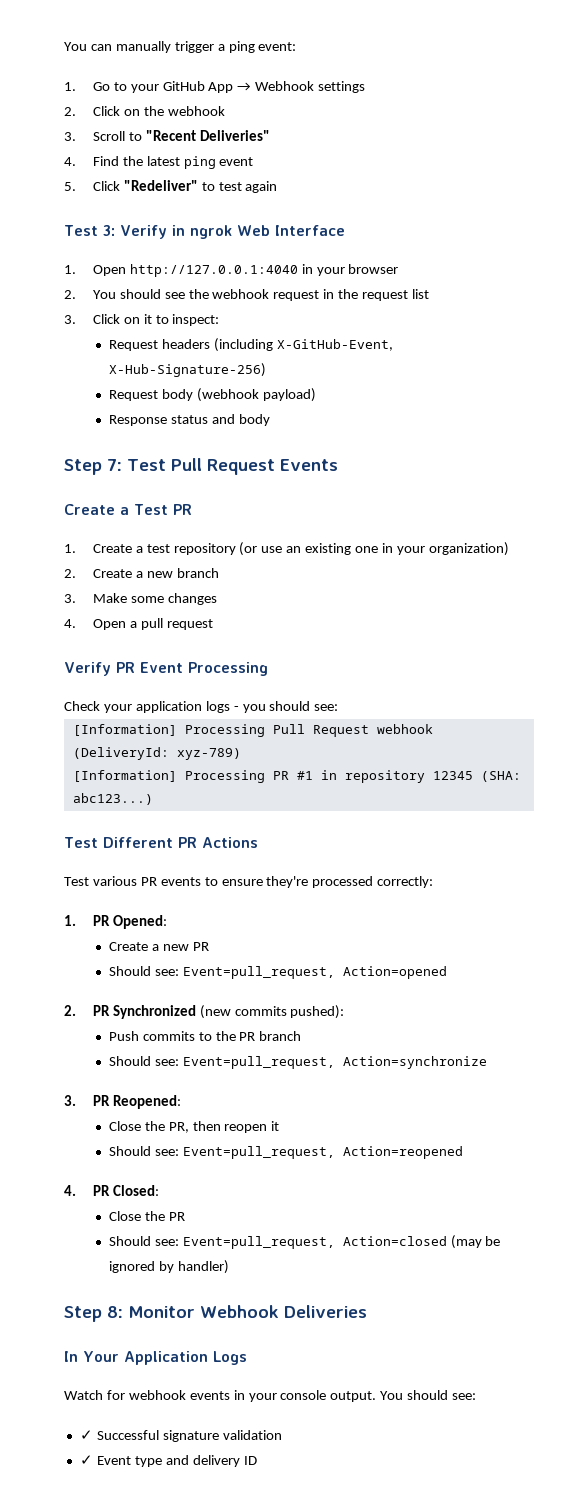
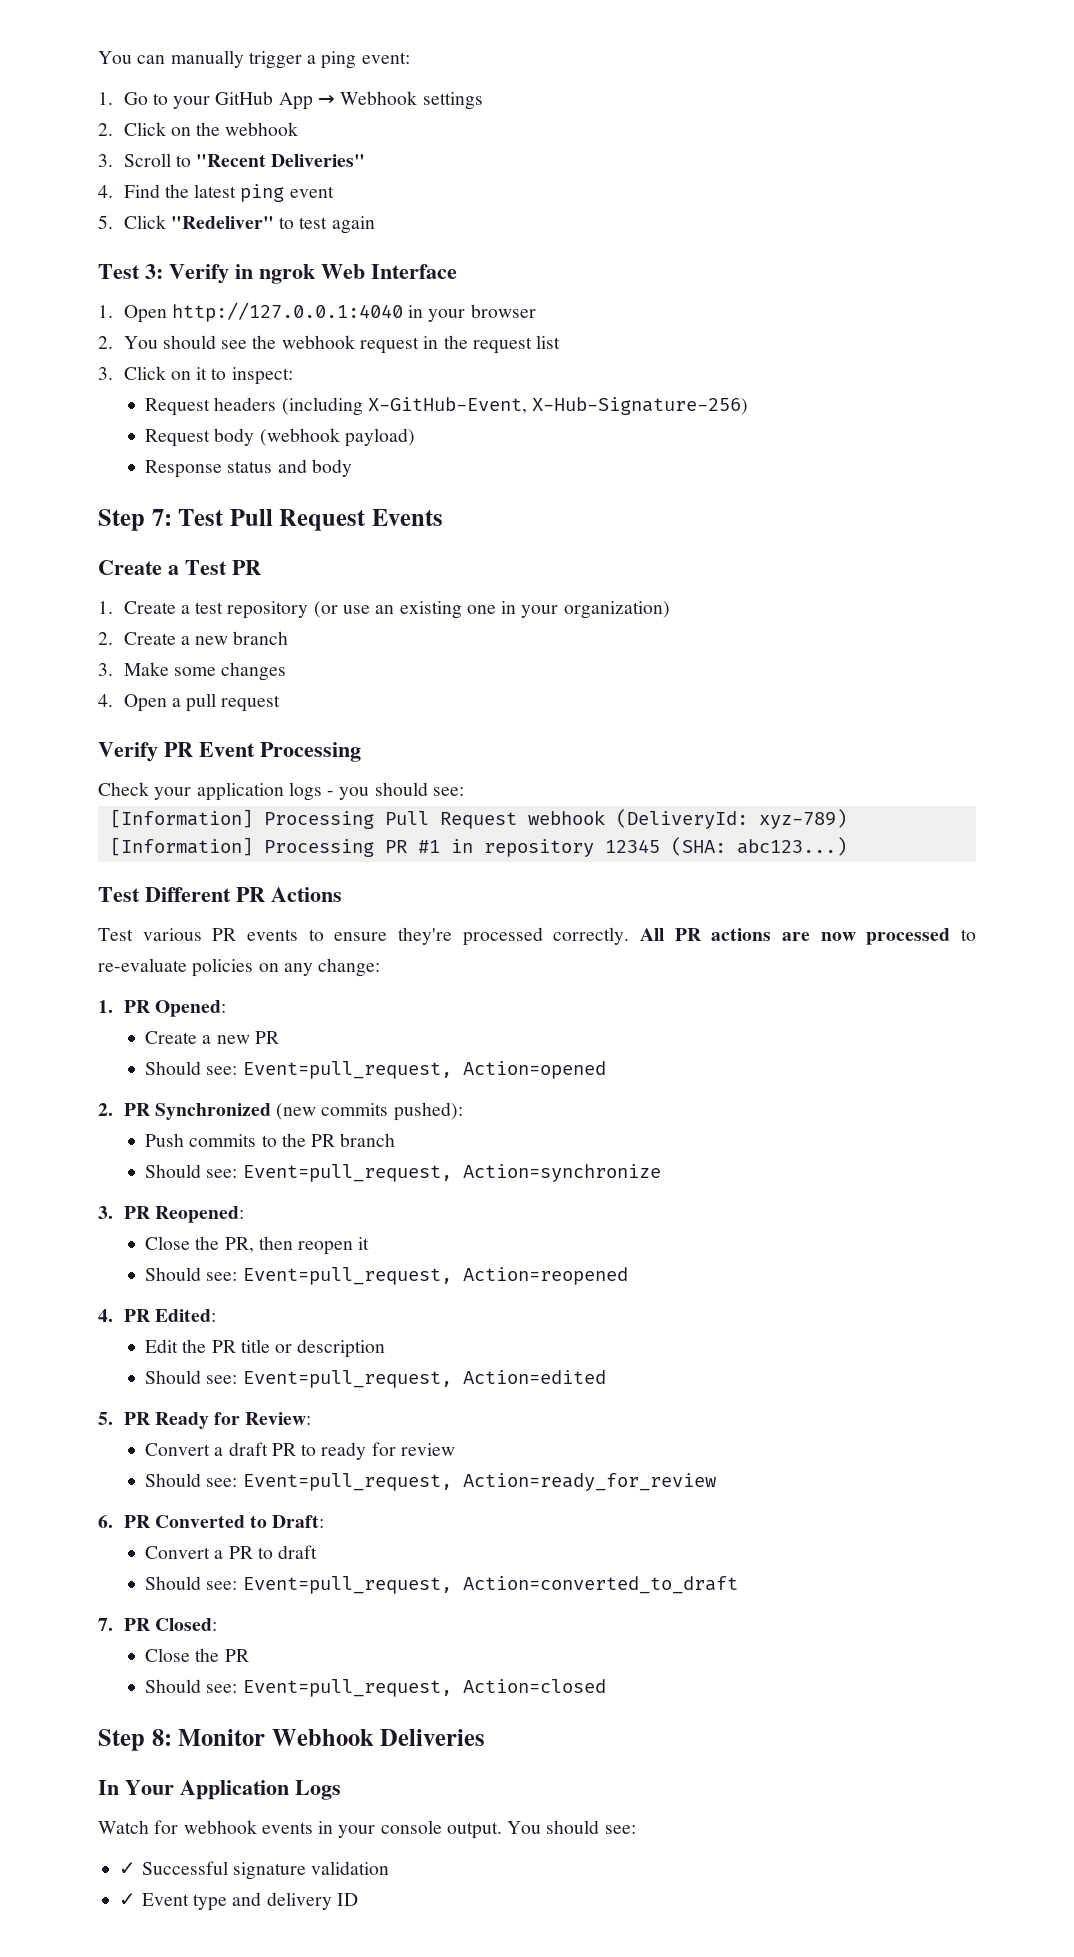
[377,876,434,888] correctly: -> [553,927,976,945] [98,958,381,977] correctly. All PR actions are now processed to re-evaluate policies on any change:
(110, 1190) none -> [154,1309,216,1322] [145,1339,386,1358] [145,1370,606,1388] [98,1412,312,1429] [145,1442,455,1460] [145,1473,717,1491] [98,1515,325,1528] [145,1545,318,1559] [145,1576,738,1594] [98,1618,150,1631] Edited: // Edit the PR title or description // Should see: Event=pull_request, Action=edited // 5. PR Ready for Review: // Convert a draft PR to ready for review // Should see: Event=pull_request, Action=ready_for_review // 6. PR Converted to Draft: // Convert a PR to draft // Should see: Event=pull_request, Action=converted_to_draft // 7. PR
[450,1235,501,1249] [108,1260,229,1274] (may be ignored by handler) -> (606, 1686) none

